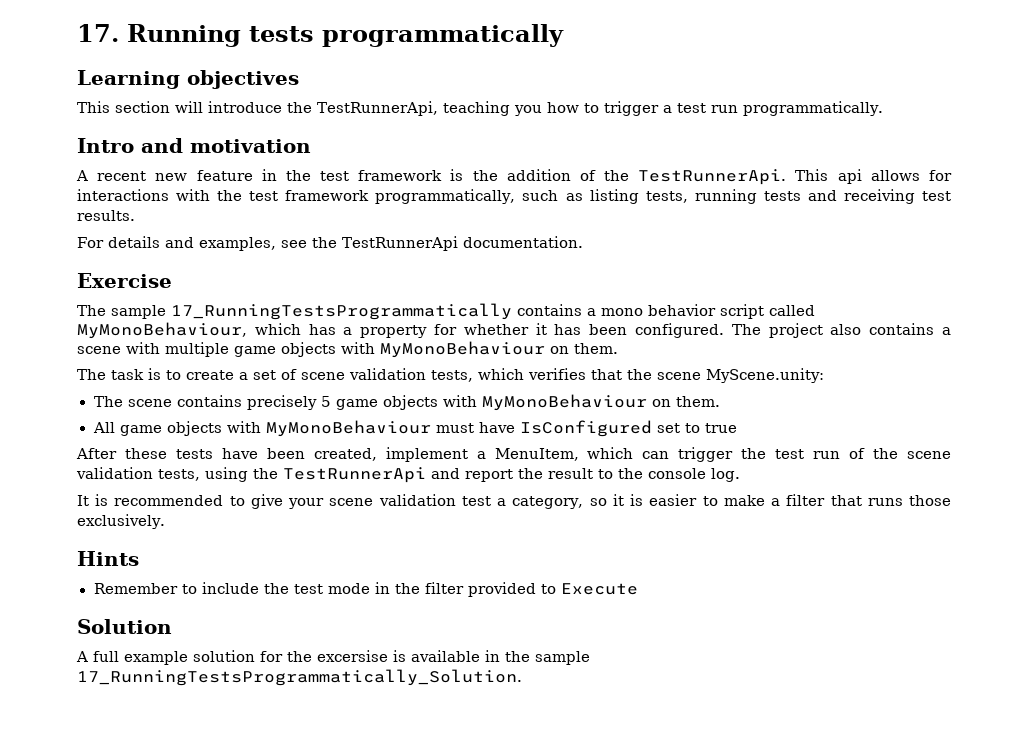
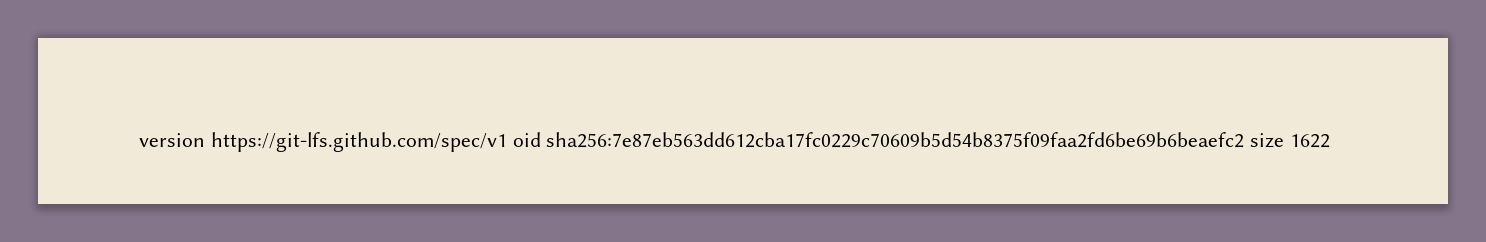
[77,24,564,47] [77,70,299,89] [77,101,883,116] [77,138,311,153] [76,169,952,185] [77,189,951,204] [77,210,135,221] [77,236,583,251] [77,273,172,288] [77,303,815,320] [77,322,951,339] [77,341,618,358] [77,368,824,383] [93,394,720,411] [92,420,737,437] [76,447,952,462] [76,467,740,483] [77,494,952,509] [77,514,165,529] [77,551,139,566] [93,582,638,597] [77,619,172,634] [76,650,590,665] [77,669,522,686] 17. Running tests programmatically // Learning objectives // This section will introduce the TestRunnerApi, teaching you how to trigger a test run programmatically. // Intro and motivation // A recent new feature in the test framework is the addition of the TestRunnerApi. This api allows for interactions with the test framework programmatically, such as listing tests, running tests and receiving test results. // For details and examples, see the TestRunnerApi documentation. // Exercise // The sample 17_RunningTestsProgrammatically contains a mono behavior script called MyMonoBehaviour, which has a property for whether it has been configured. The project also contains a scene with multiple game objects with MyMonoBehaviour on them. // The task is to create a set of scene validation tests, which verifies that the scene MyScene.unity: // The scene contains precisely 5 game objects with MyMonoBehaviour on them. // All game objects with MyMonoBehaviour must have IsConfigured set to true // After these tests have been created, implement a MenuItem, which can trigger the test run of the scene validation tests, using the TestRunnerApi and report the result to the console log. // It is recommended to give your scene validation test a category, so it is easier to make a filter that runs those exclusively. // Hints // Remember to include the test mode in the filter provided to Execute // Solution // A full example solution for the excersise is available in the sample 17_RunningTestsProgrammatically_Solution. -> [139,132,1331,152] version https://git-lfs.github.com/spec/v1 oid sha256:7e87eb563dd612cba17fc0229c70609b5d54b8375f09faa2fd6be69b6beaefc2 size 1622

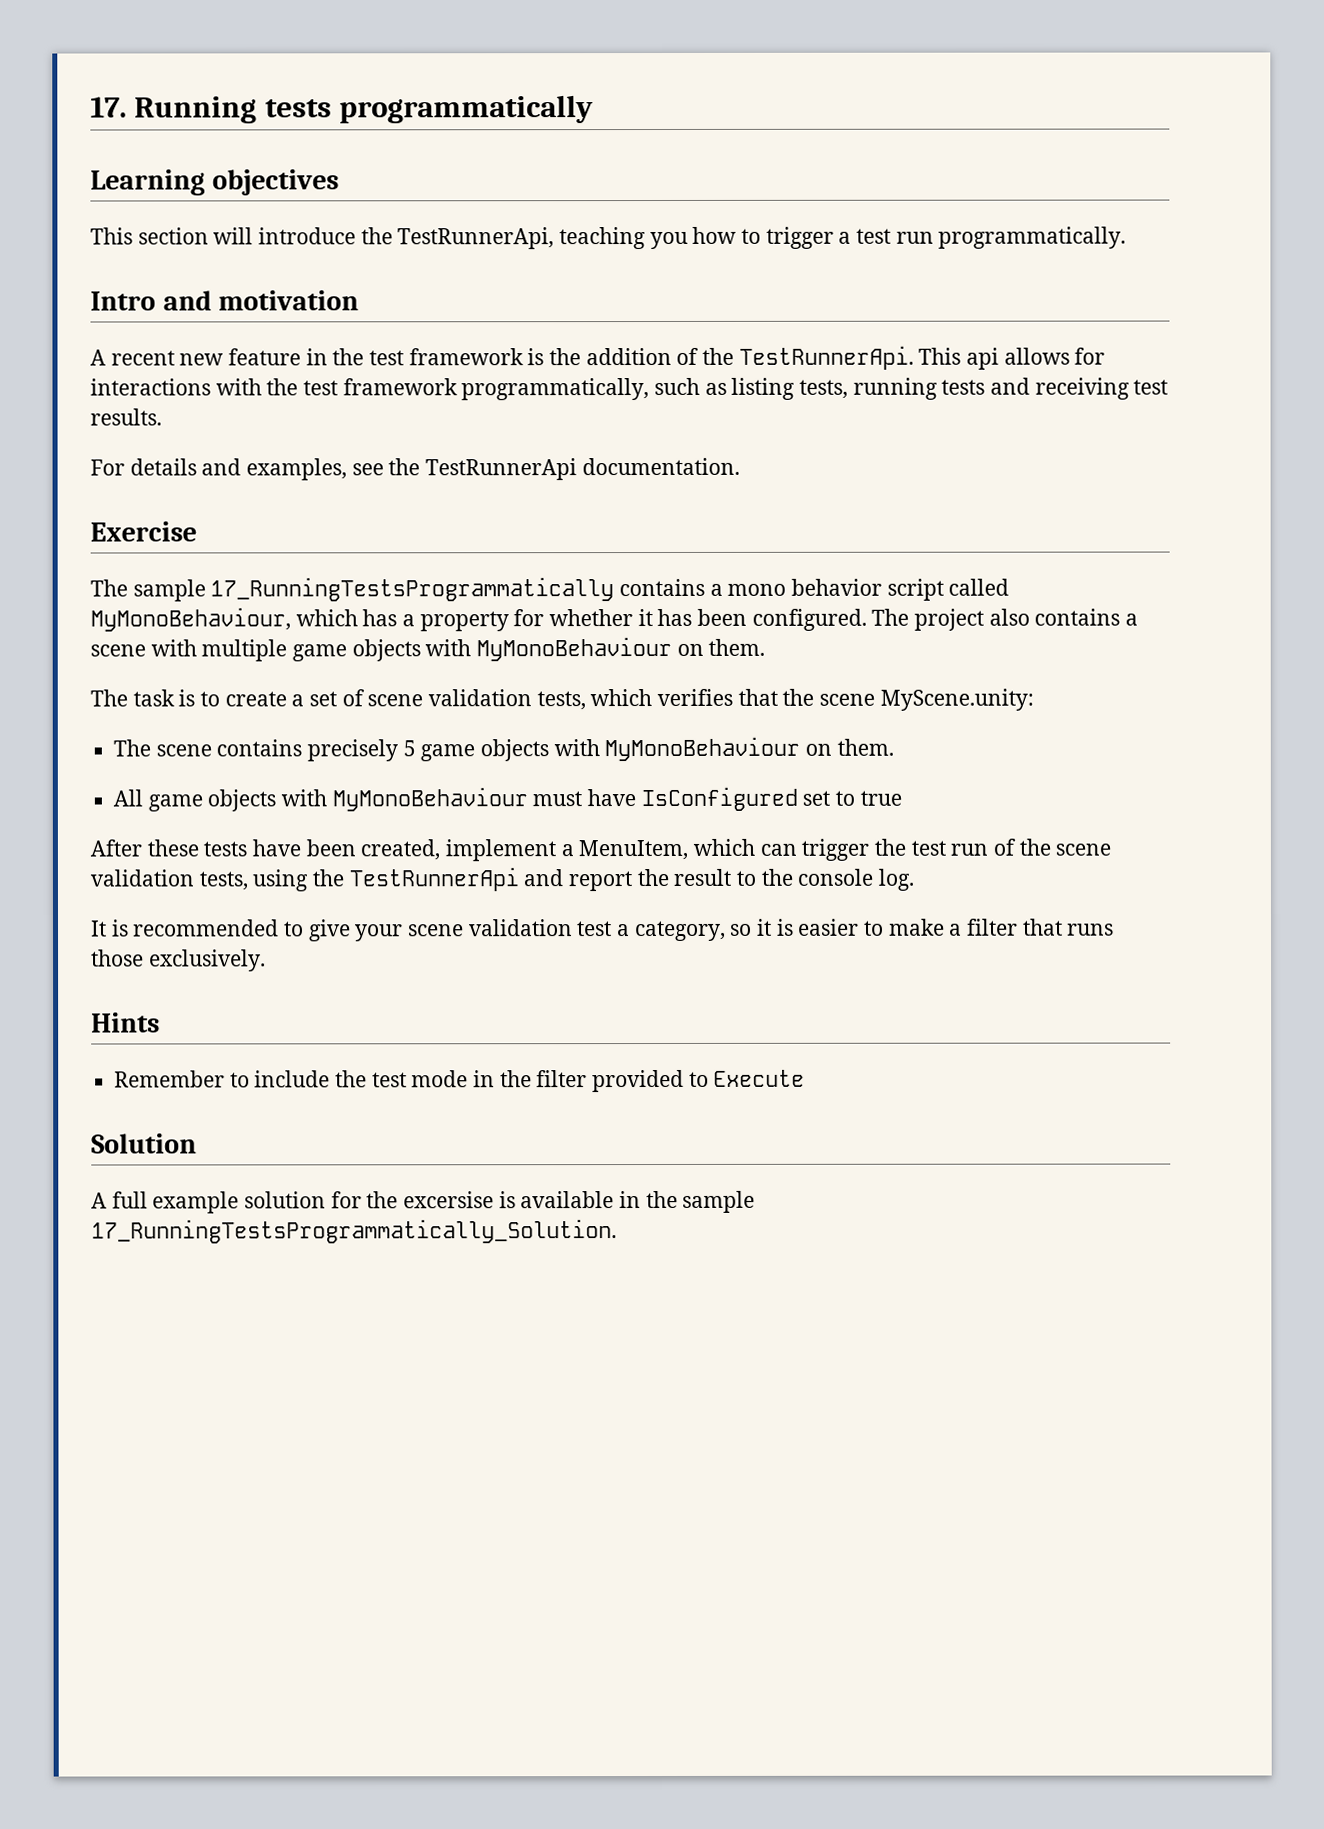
[139,132,1331,152] version https://git-lfs.github.com/spec/v1 oid sha256:7e87eb563dd612cba17fc0229c70609b5d54b8375f09faa2fd6be69b6beaefc2 size 1622 -> [90,95,595,124] [90,169,339,196] [90,226,1127,250] [90,290,360,311] [90,345,1106,370] [90,377,1169,401] [90,408,162,426] [90,457,740,481] [90,521,197,542] [90,577,1010,602] [90,607,1139,632] [90,636,766,662] [90,688,1034,711] [113,736,894,762] [113,786,902,812] [90,838,1112,862] [90,867,915,892] [91,918,1115,942] [91,949,266,972] [91,1012,160,1033] [114,1069,806,1093] [91,1133,197,1154] [91,1190,756,1214] [91,1219,617,1244] 17. Running tests programmatically // Learning objectives // This section will introduce the TestRunnerApi, teaching you how to trigger a test run programmatically. // Intro and motivation // A recent new feature in the test framework is the addition of the TestRunnerApi. This api allows for interactions with the test framework programmatically, such as listing tests, running tests and receiving test results. // For details and examples, see the TestRunnerApi documentation. // Exercise // The sample 17_RunningTestsProgrammatically contains a mono behavior script called MyMonoBehaviour, which has a property for whether it has been configured. The project also contains a scene with multiple game objects with MyMonoBehaviour on them. // The task is to create a set of scene validation tests, which verifies that the scene MyScene.unity: // The scene contains precisely 5 game objects with MyMonoBehaviour on them. // All game objects with MyMonoBehaviour must have IsConfigured set to true // After these tests have been created, implement a MenuItem, which can trigger the test run of the scene validation tests, using the TestRunnerApi and report the result to the console log. // It is recommended to give your scene validation test a category, so it is easier to make a filter that runs those exclusively. // Hints // Remember to include the test mode in the filter provided to Execute // Solution // A full example solution for the excersise is available in the sample 17_RunningTestsProgrammatically_Solution.

